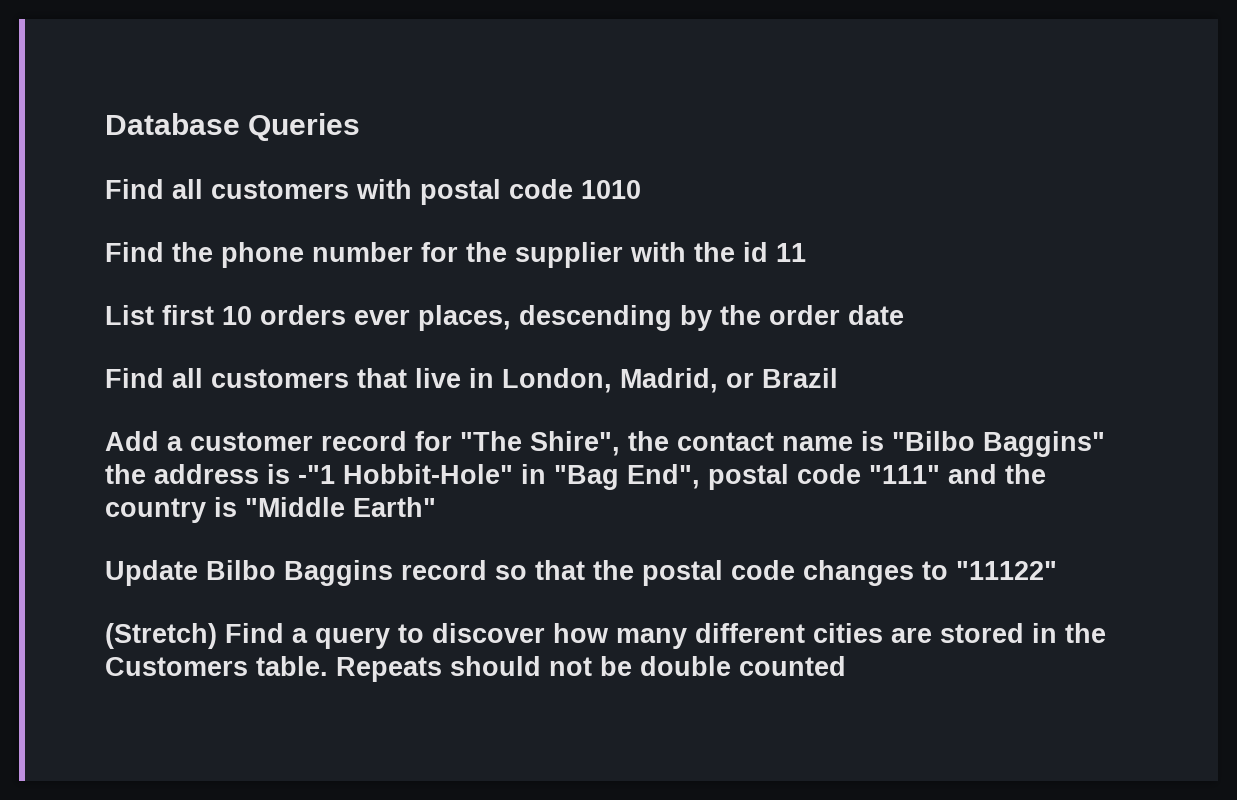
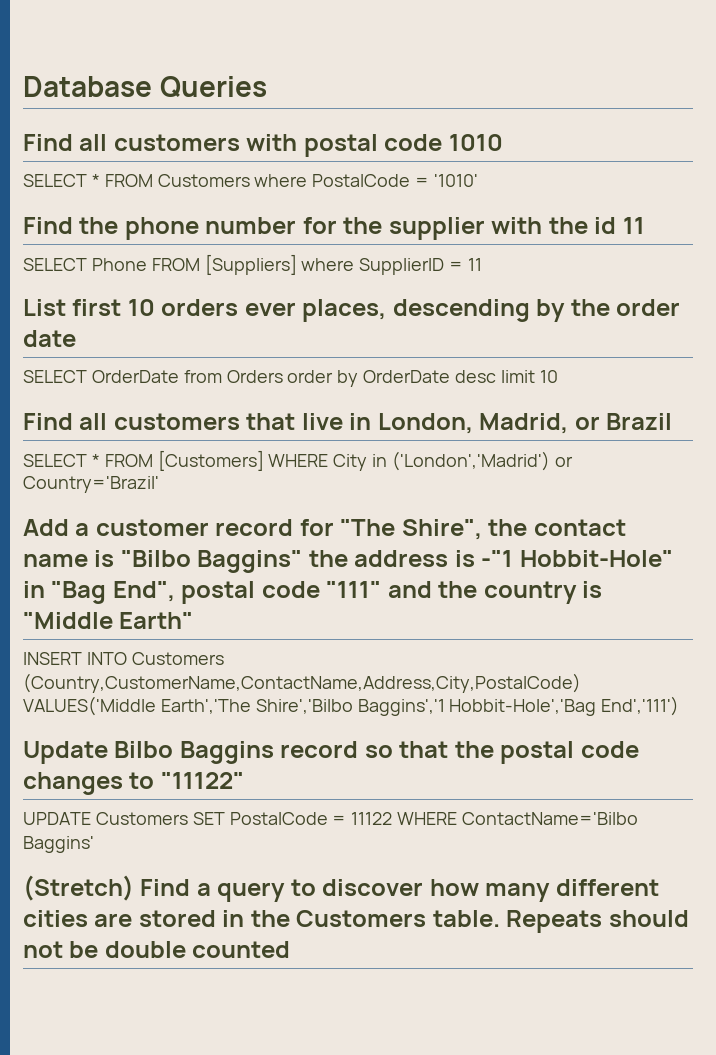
(641, 189) none -> [23,174,479,187] // SELECT * FROM Customers where PostalCode = '1010'
(806, 252) none -> [23,254,483,275] // SELECT Phone FROM [Suppliers] where SupplierID = 11
(904, 315) none -> [23,370,558,387] // SELECT OrderDate from Orders order by OrderDate desc limit 10
(838, 378) none -> [23,450,573,471] [23,476,159,493] // SELECT * FROM [Customers] WHERE City in ('London','Madrid') or Country='Brazil'
(436, 507) none -> [23,652,224,665] [23,673,581,693] [23,696,680,716] // INSERT INTO Customers (Country,CustomerName,ContactName,Address,City,PostalCode) VALUES('Middle Earth','The Shire','Bilbo Baggins','1 Hobbit-Hole','Bag End','111')
(1057, 570) none -> [23,812,639,825] [23,836,94,853] // UPDATE Customers SET PostalCode = 11122 WHERE ContactName='Bilbo Baggins'

